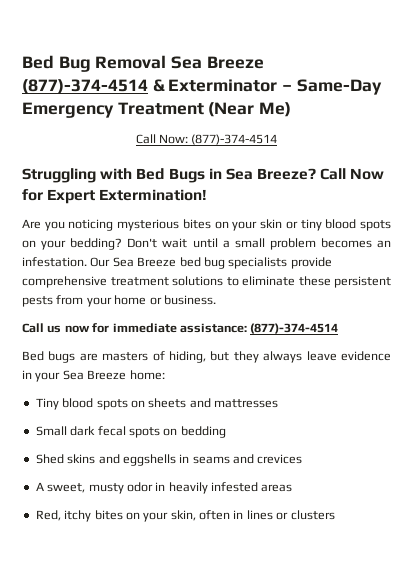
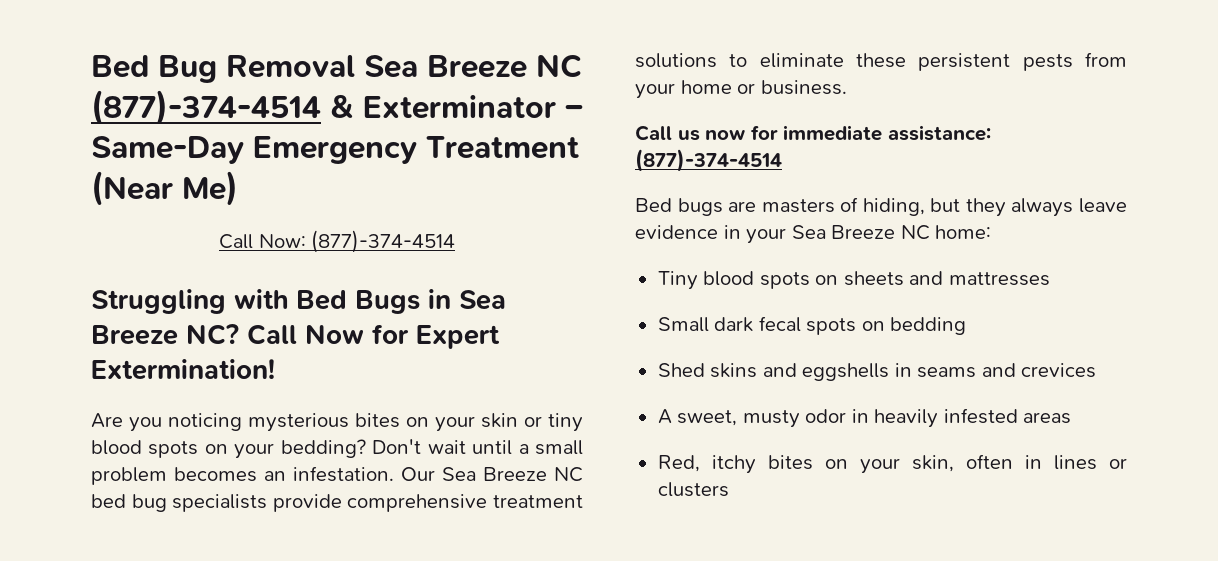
(264, 62) none -> [536,54,582,78] NC
[257,168,317,180] Breeze? -> [91,324,239,345] Breeze NC?
(177, 262) none -> [554,467,583,482] NC
(127, 375) none -> [900,225,930,240] NC

